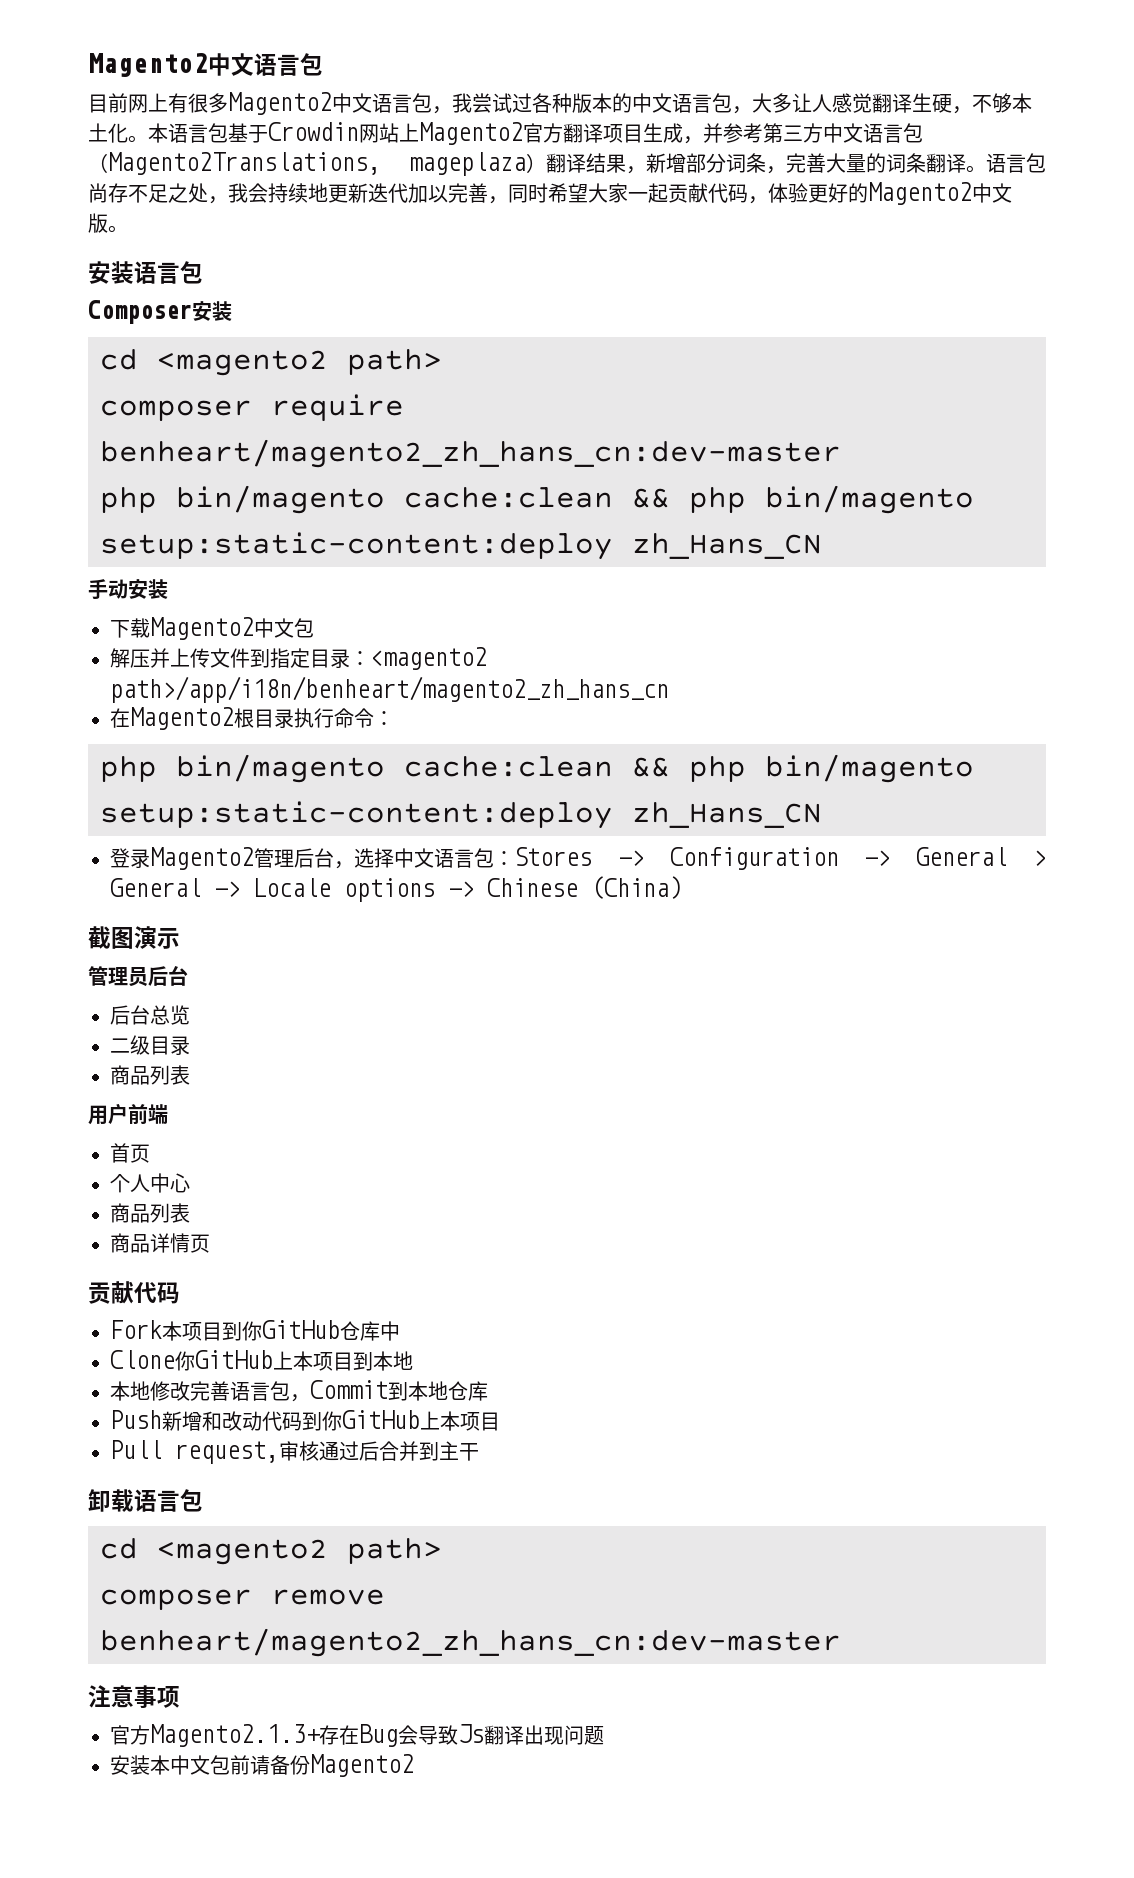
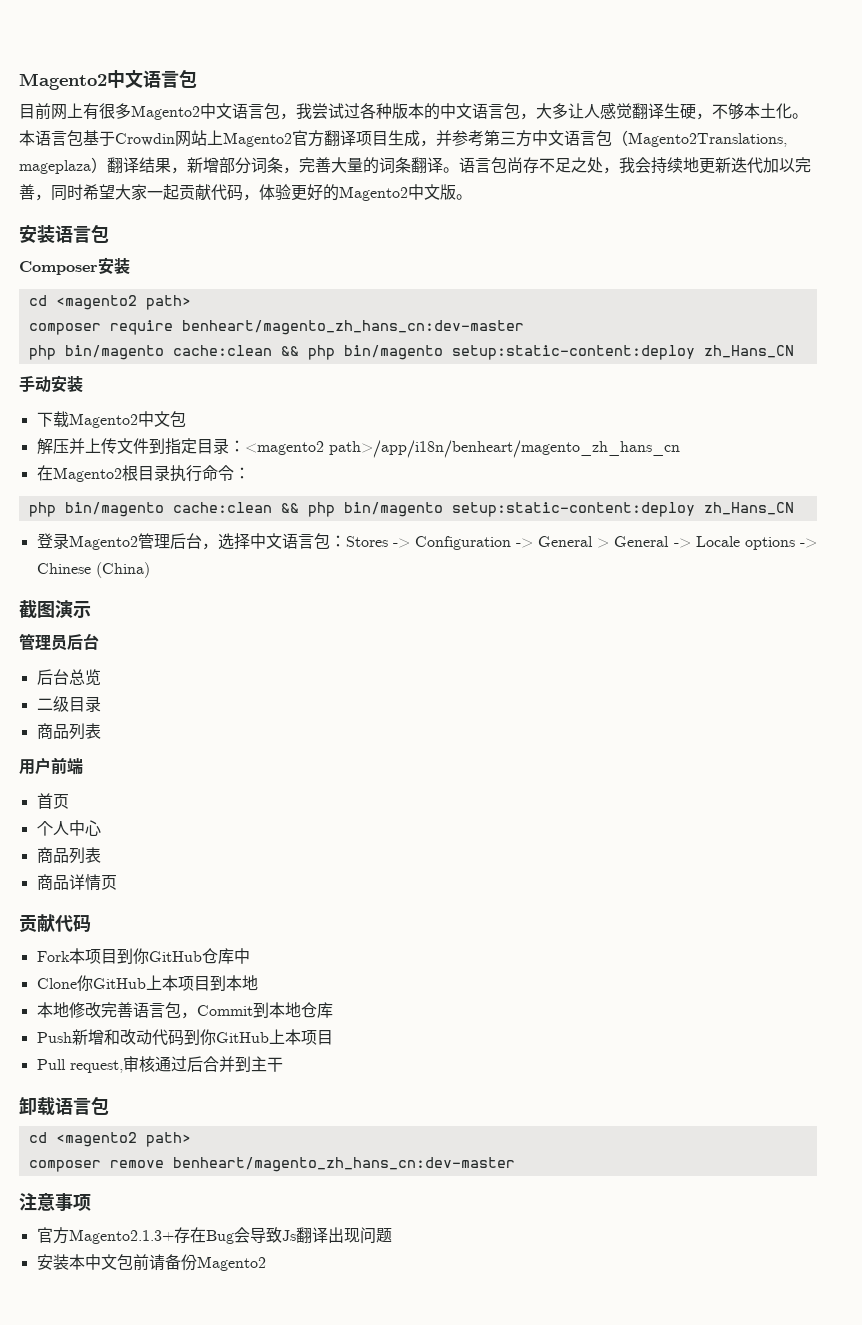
[100,439,841,468] benheart/magento2_zh_hans_cn:dev-master -> [181,320,524,335] benheart/magento_zh_hans_cn:dev-master
[110,676,669,703] path>/app/i18n/benheart/magento2_zh_hans_cn -> [328,440,680,458] path>/app/i18n/benheart/magento_zh_hans_cn
[100,1628,841,1657] benheart/magento2_zh_hans_cn:dev-master -> [172,1157,515,1172] benheart/magento_zh_hans_cn:dev-master

